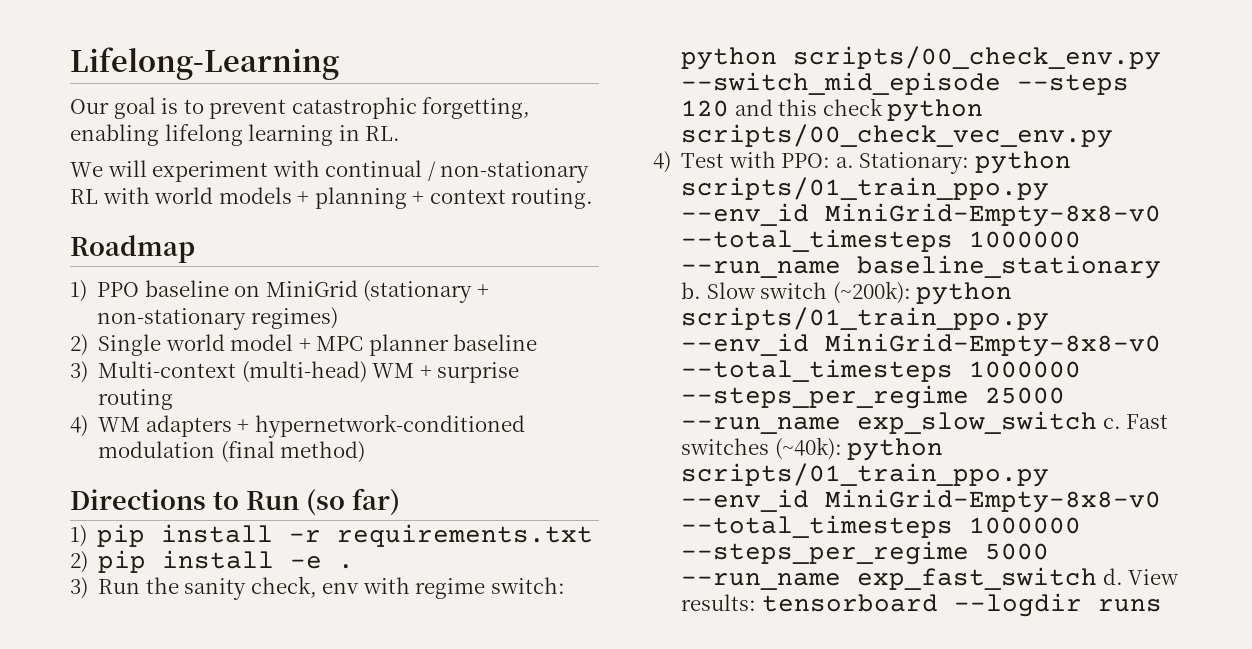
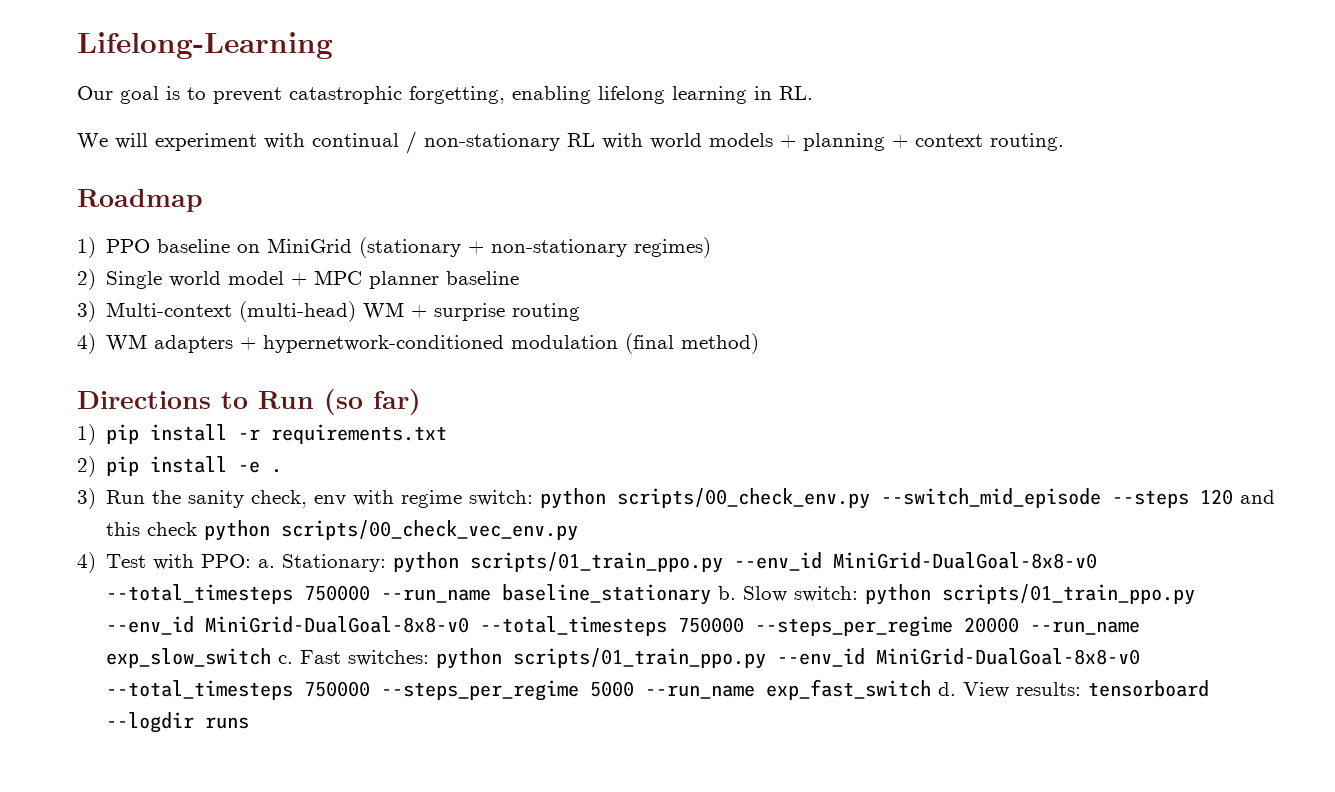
[825,203,1162,227] [681,229,1082,252] MiniGrid-Empty-8x8-v0 --total_timesteps 1000000 -> [833,552,1098,569] [106,584,371,604] MiniGrid-DualGoal-8x8-v0 --total_timesteps 750000
[760,281,1013,305] [681,307,1050,331] [681,333,1162,357] [681,359,1082,382] [681,385,1066,409] switch (~200k): python scripts/01_train_ppo.py --env_id MiniGrid-Empty-8x8-v0 --total_timesteps 1000000 --steps_per_regime 25000 -> [794,584,1196,605] [106,616,1020,637] switch: python scripts/01_train_ppo.py --env_id MiniGrid-DualGoal-8x8-v0 --total_timesteps 750000 --steps_per_regime 20000
[681,437,944,461] [681,463,1050,487] [681,489,1162,513] [681,515,1082,538] switches (~40k): python scripts/01_train_ppo.py --env_id MiniGrid-Empty-8x8-v0 --total_timesteps 1000000 -> [348,648,1141,669] [106,680,371,700] switches: python scripts/01_train_ppo.py --env_id MiniGrid-DualGoal-8x8-v0 --total_timesteps 750000

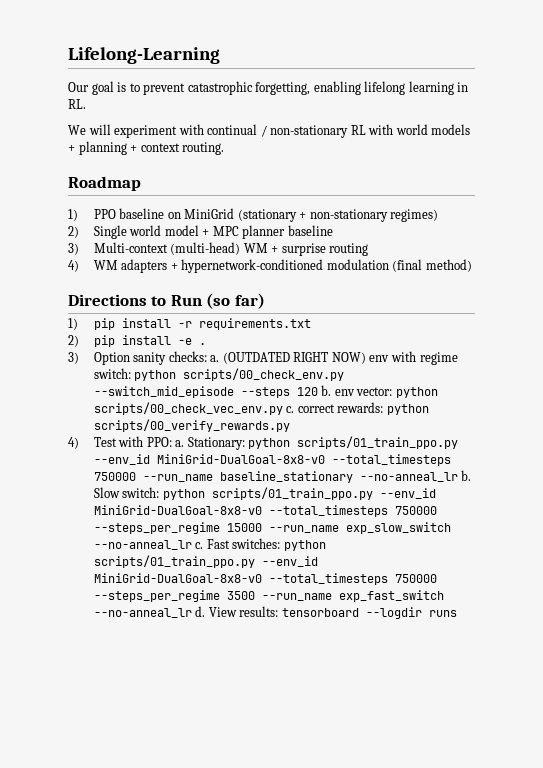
[106,490,308,508] Run the sanity check, -> [93,351,366,365] Option sanity checks: a. (OUTDATED RIGHT NOW)
[1240,490,1276,504] [106,522,198,536] and this check -> [321,385,393,396] b. env vector:
(579, 530) none -> [286,402,429,415] [93,419,290,432] c. correct rewards: python scripts/00_verify_rewards.py
(712, 594) none -> [359,472,458,482] --no-anneal_lr
[964,617,1020,633] 20000 -> [226,523,262,532] 15000
(272, 658) none -> [93,540,192,550] --no-anneal_lr
[590,681,635,697] 5000 -> [226,591,255,600] 3500
(932, 689) none -> [93,608,192,618] --no-anneal_lr

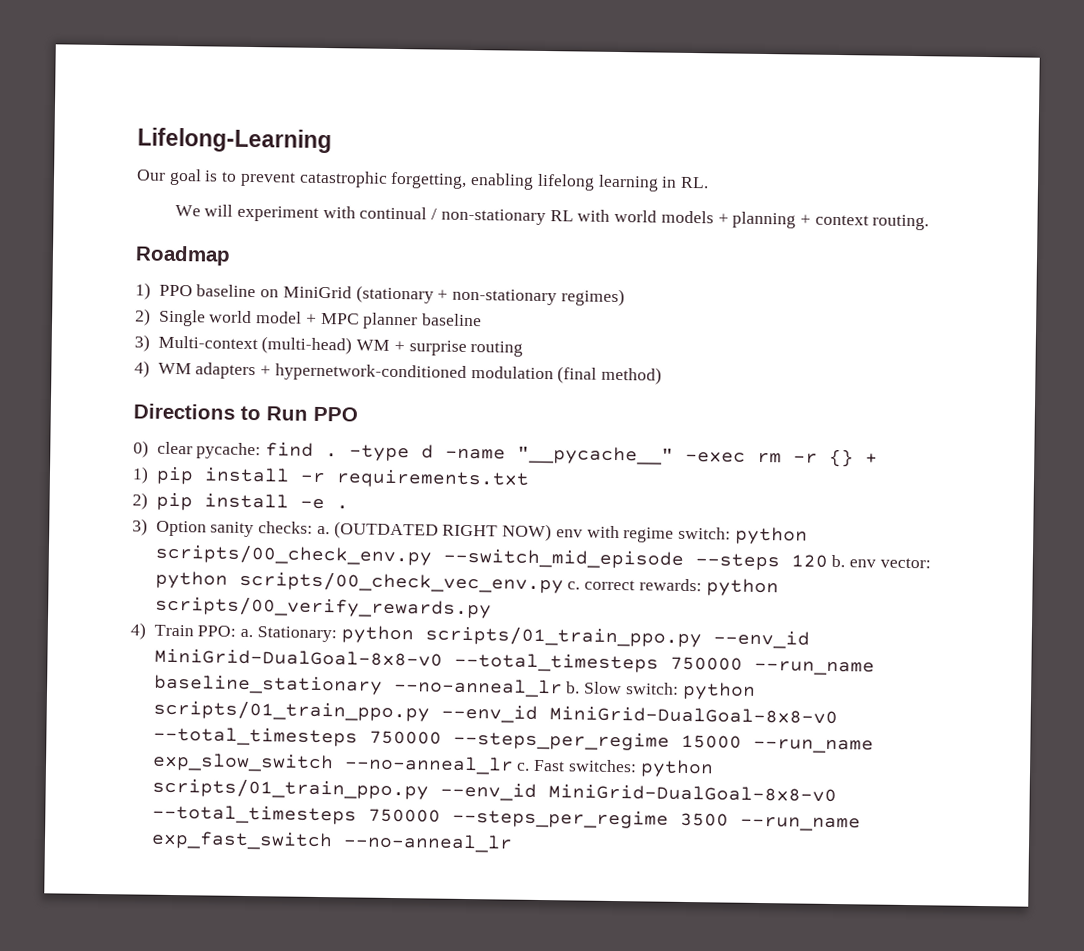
[206,293,265,309] (so far) -> [313,406,358,422] [133,440,879,468] PPO // 0) clear pycache: find . -type d -name "__pycache__" -exec rm -r {} +
[93,436,144,447] Test with -> [153,624,194,637] Train
[195,606,457,619] d. View results: tensorboard --logdir runs -> (513, 843) none

